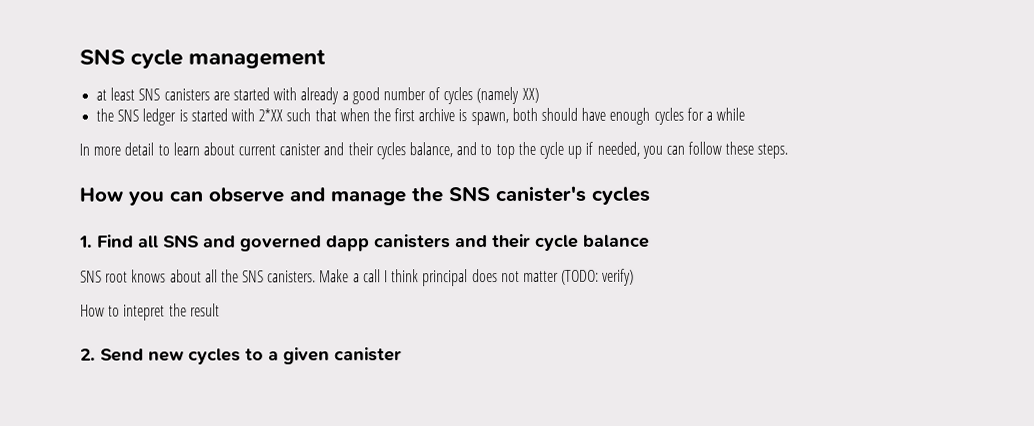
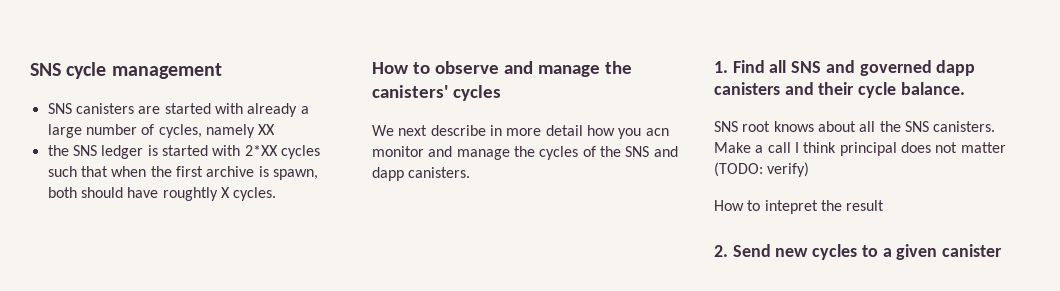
[96,87,136,101] at least -> (222, 71) none
[351,87,380,105] good -> [47,124,82,138] large
[443,86,539,105] cycles (namely XX) -> [158,124,276,138] cycles, namely XX
(284, 115) none -> [280,145,320,159] cycles
[609,107,746,125] [79,141,789,160] [79,187,203,206] enough cycles for a while // In more detail to learn about current canister and their cycles balance, and to top the cycle up if needed, you can follow these steps. // How you can -> [162,187,277,201] [372,62,430,74] roughtly X cycles. // How to
[448,185,650,205] SNS canister's cycles -> [372,85,501,101] [372,125,669,139] [372,146,678,160] [372,167,471,181] canisters' cycles // We next describe in more detail how you acn monitor and manage the cycles of the SNS and dapp canisters.
[583,234,650,248] balance -> [900,82,965,95] balance.

